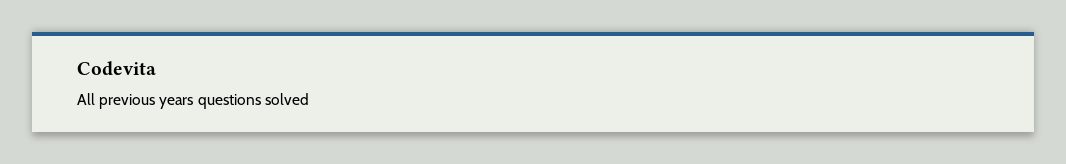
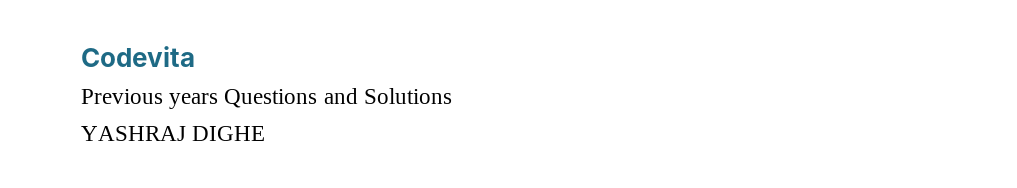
[77,93,309,109] All previous years questions solved -> [81,88,452,109] [81,126,266,141] Previous years Questions and Solutions // YASHRAJ DIGHE

